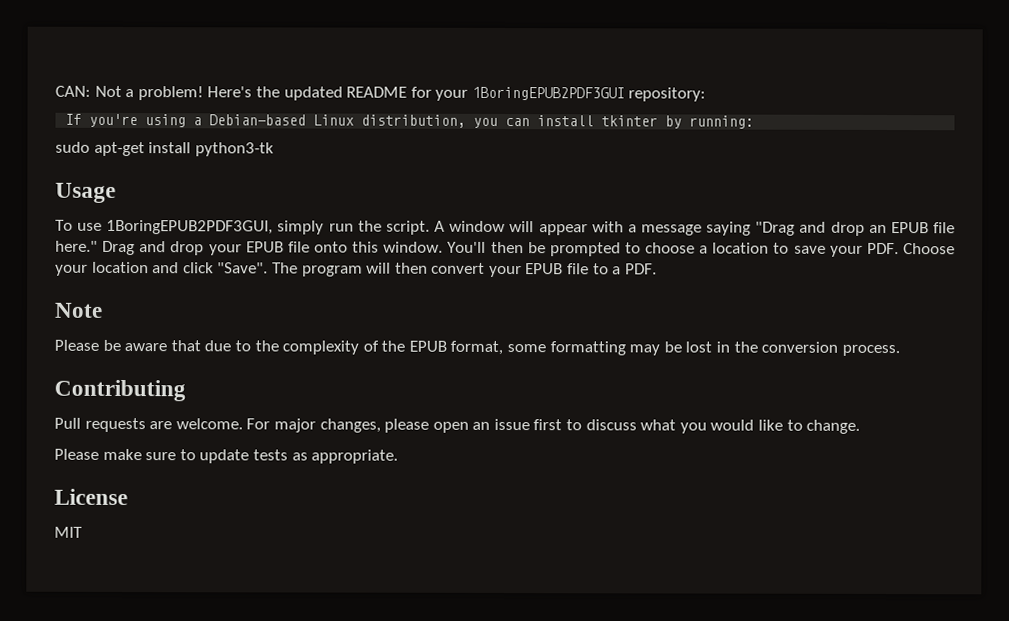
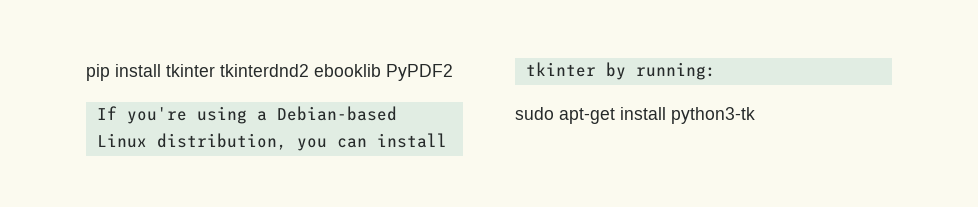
[55,85,707,102] CAN: Not a problem! Here's the updated README for your 1BoringEPUB2PDF3GUI repository: -> [86,64,453,81] pip install tkinter tkinterdnd2 ebooklib PyPDF2
[55,182,116,203] [55,219,955,236] [55,240,955,257] [55,261,657,278] [54,302,103,318] [54,339,900,357] [54,379,186,402] [54,417,861,434] [54,448,399,464] [54,488,128,506] [54,526,83,538] // Usage // To use 1BoringEPUB2PDF3GUI, simply run the script. A window will appear with a message saying "Drag and drop an EPUB file here." Drag and drop your EPUB file onto this window. You'll then be prompted to choose a location to save your PDF. Choose your location and click "Save". The program will then convert your EPUB file to a PDF. // Note // Please be aware that due to the complexity of the EPUB format, some formatting may be lost in the conversion process. // Contributing // Pull requests are welcome. For major changes, please open an issue first to discuss what you would like to change. // Please make sure to update tests as appropriate. // License // MIT -> (755, 115) none

